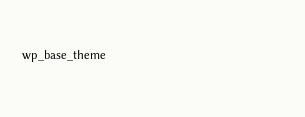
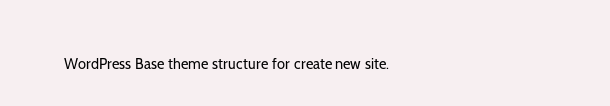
[22,50,106,62] wp_base_theme -> [64,58,390,69] WordPress Base theme structure for create new site.

